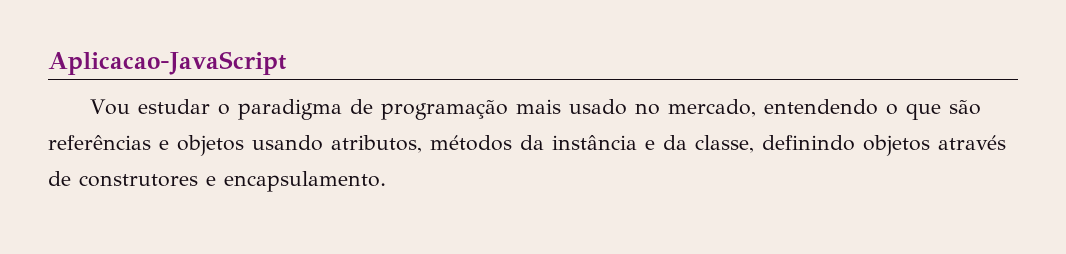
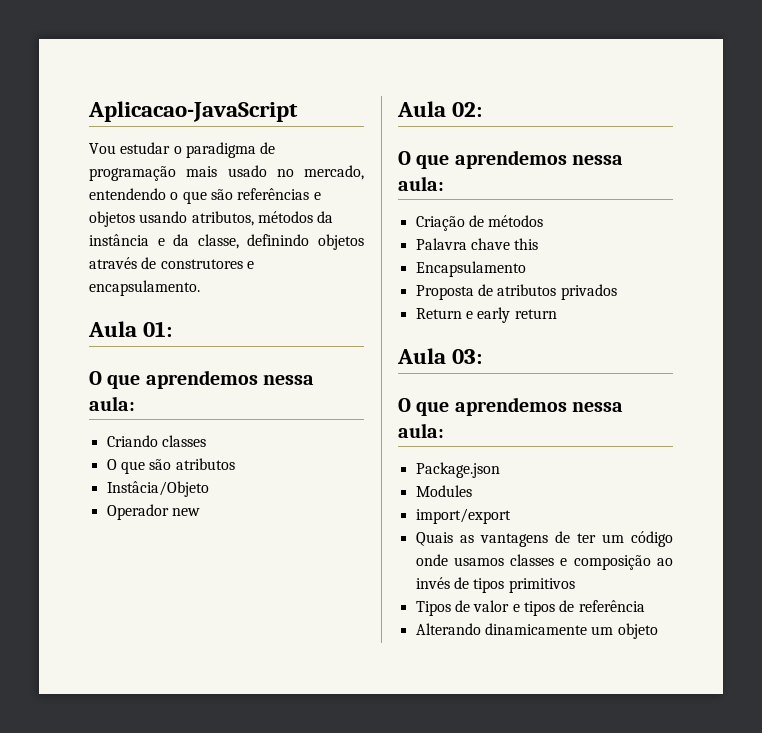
(386, 181) none -> [88,321,173,337] [89,370,315,389] [89,396,135,411] [106,435,206,447] [106,458,235,474] [106,481,209,497] [106,504,200,520] [397,101,483,117] [398,150,624,169] [398,176,444,191] [415,215,544,231] [415,238,539,250] [415,261,526,277] [415,284,617,300] [415,307,557,323] [397,348,483,364] [398,397,624,416] [398,423,444,438] [415,462,500,478] [415,485,472,497] [415,508,511,524] [415,531,673,547] [415,554,673,570] [415,577,575,593] [415,600,645,616] [415,623,658,639] // Aula 01: // O que aprendemos nessa aula: // Criando classes // O que são atributos // Instâcia/Objeto // Operador new // Aula 02: // O que aprendemos nessa aula: // Criação de métodos // Palavra chave this // Encapsulamento // Proposta de atributos privados // Return e early return // Aula 03: // O que aprendemos nessa aula: // Package.json // Modules // import/export // Quais as vantagens de ter um código onde usamos classes e composição ao invés de tipos primitivos // Tipos de valor e tipos de referência // Alterando dinamicamente um objeto

